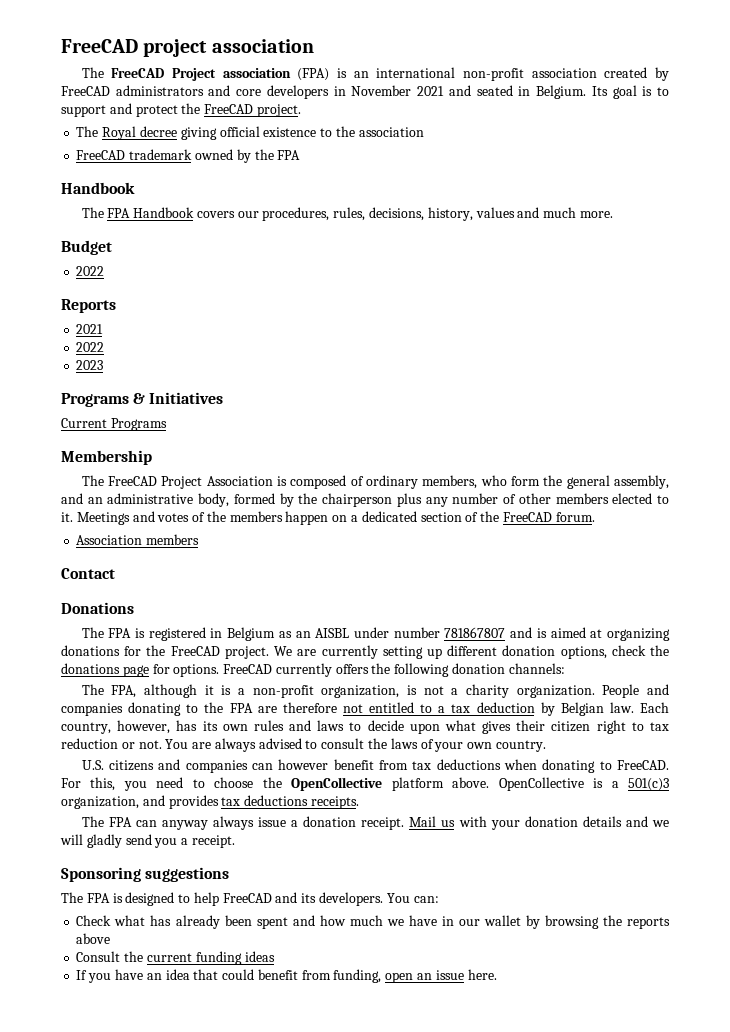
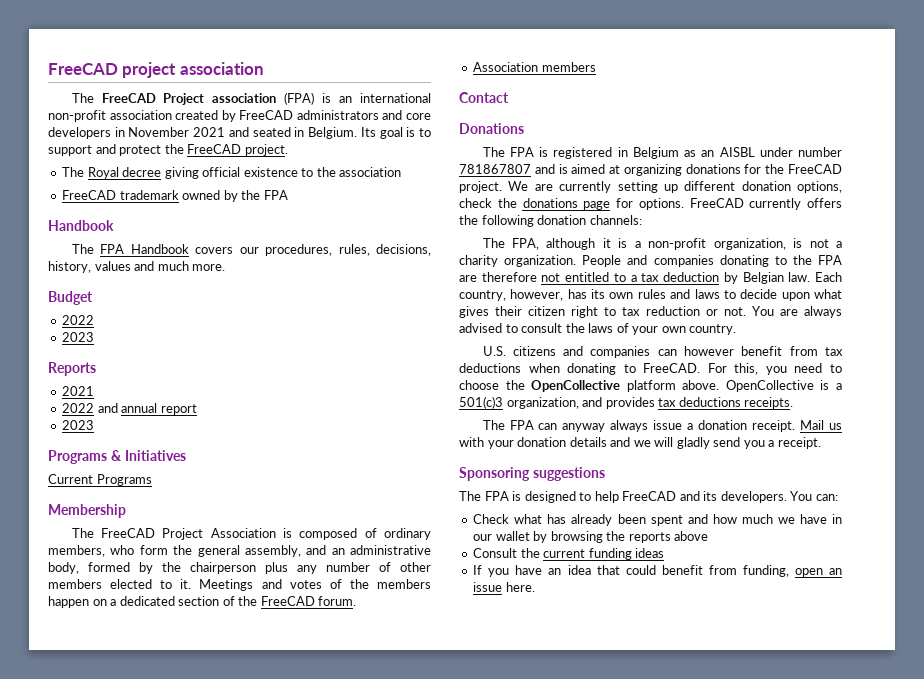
(105, 271) none -> [62,332,95,342] // 2023
(105, 347) none -> [97,403,197,415] and annual report

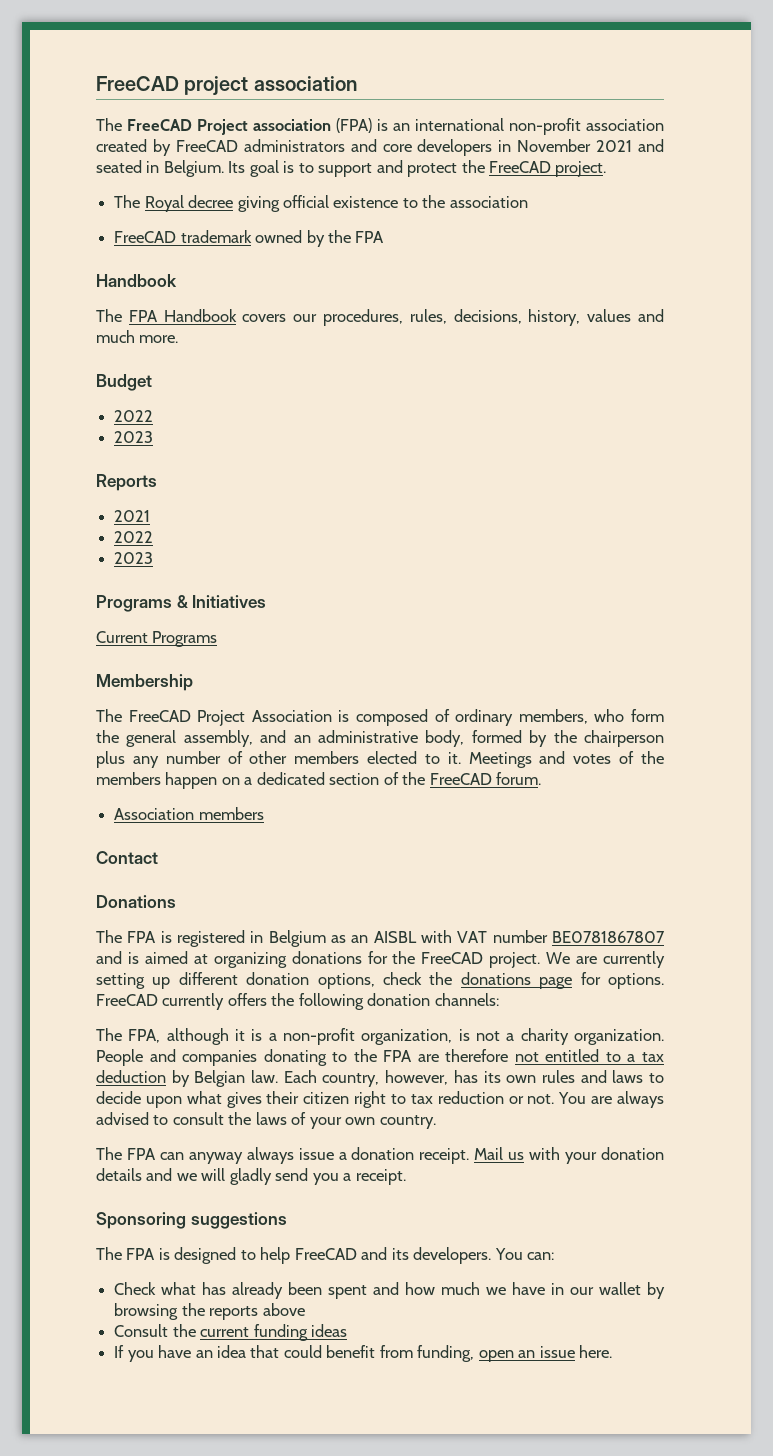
[97,403,197,415] and annual report -> (154, 537) none
[759,147,843,157] [459,164,531,174] under number 781867807 -> [421,930,665,943] with VAT number BE0781867807
[482,346,843,358] [459,363,842,375] [459,380,842,392] [459,396,794,409] // U.S. citizens and companies can however benefit from tax deductions when donating to FreeCAD. For this, you need to choose the OpenCollective platform above. OpenCollective is a 501(c)3 organization, and provides tax deductions receipts. -> (436, 1122) none

